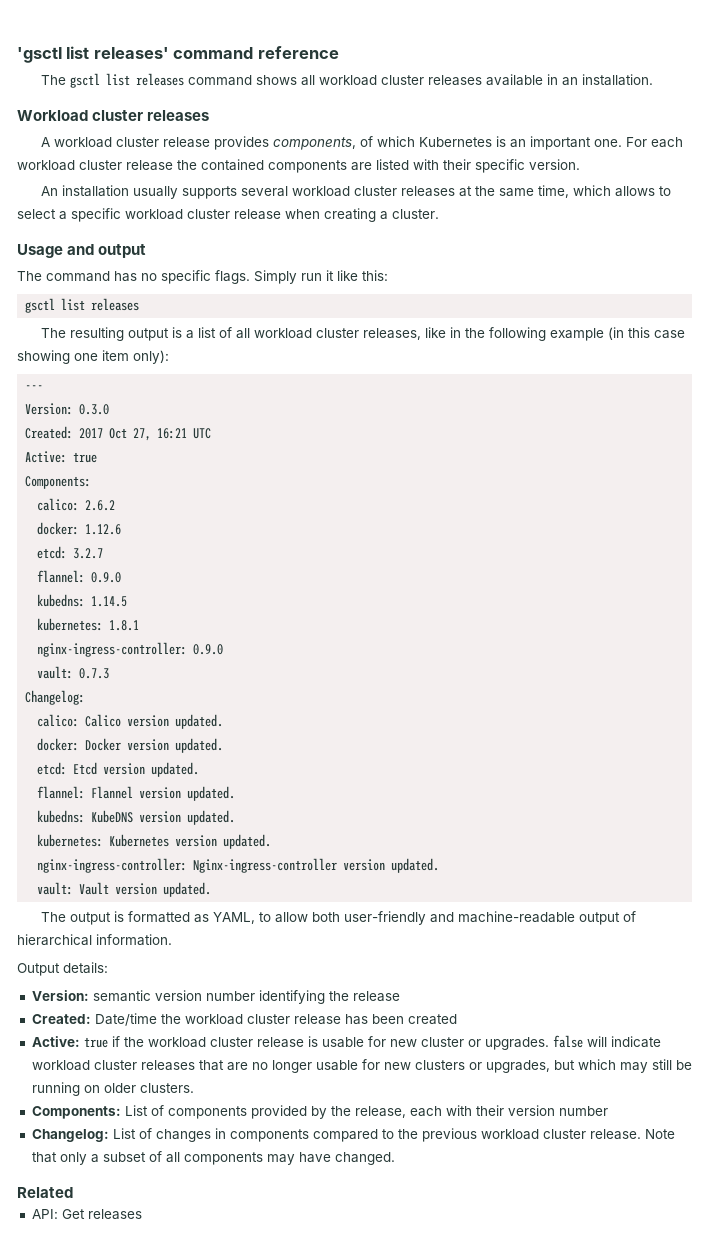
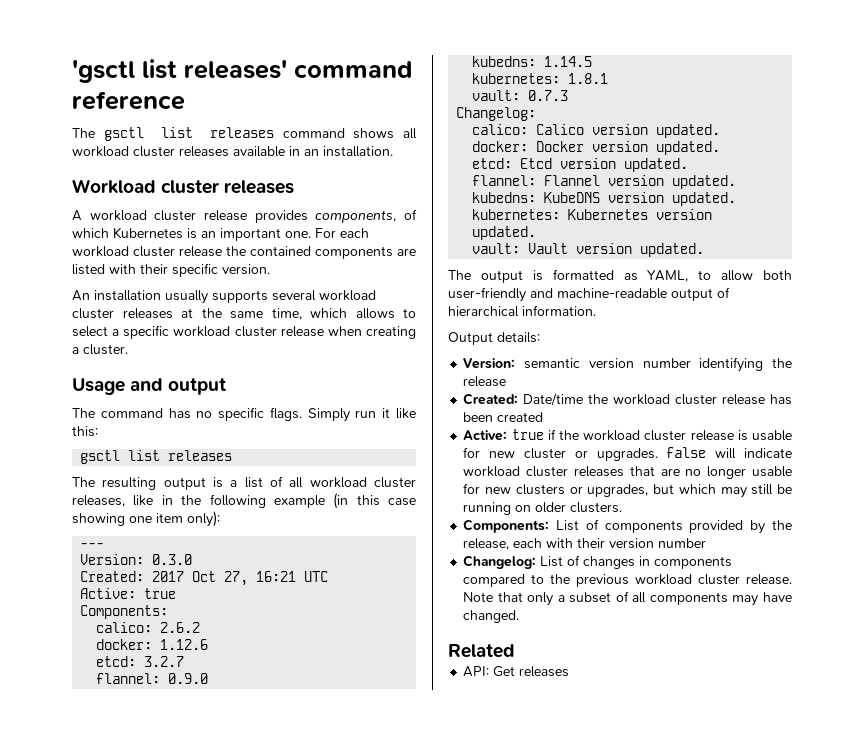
[37,642,224,657] // nginx-ingress-controller: 0.9.0 -> (609, 78) none
[37,858,440,873] // nginx-ingress-controller: Nginx-ingress-controller version updated. -> (537, 233) none

